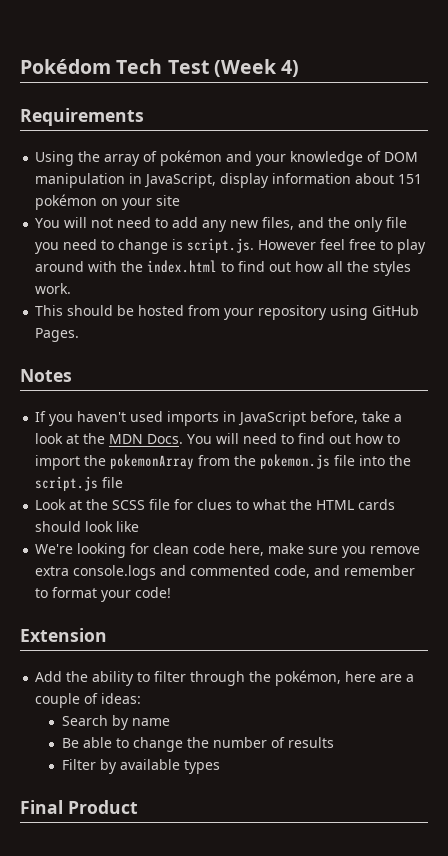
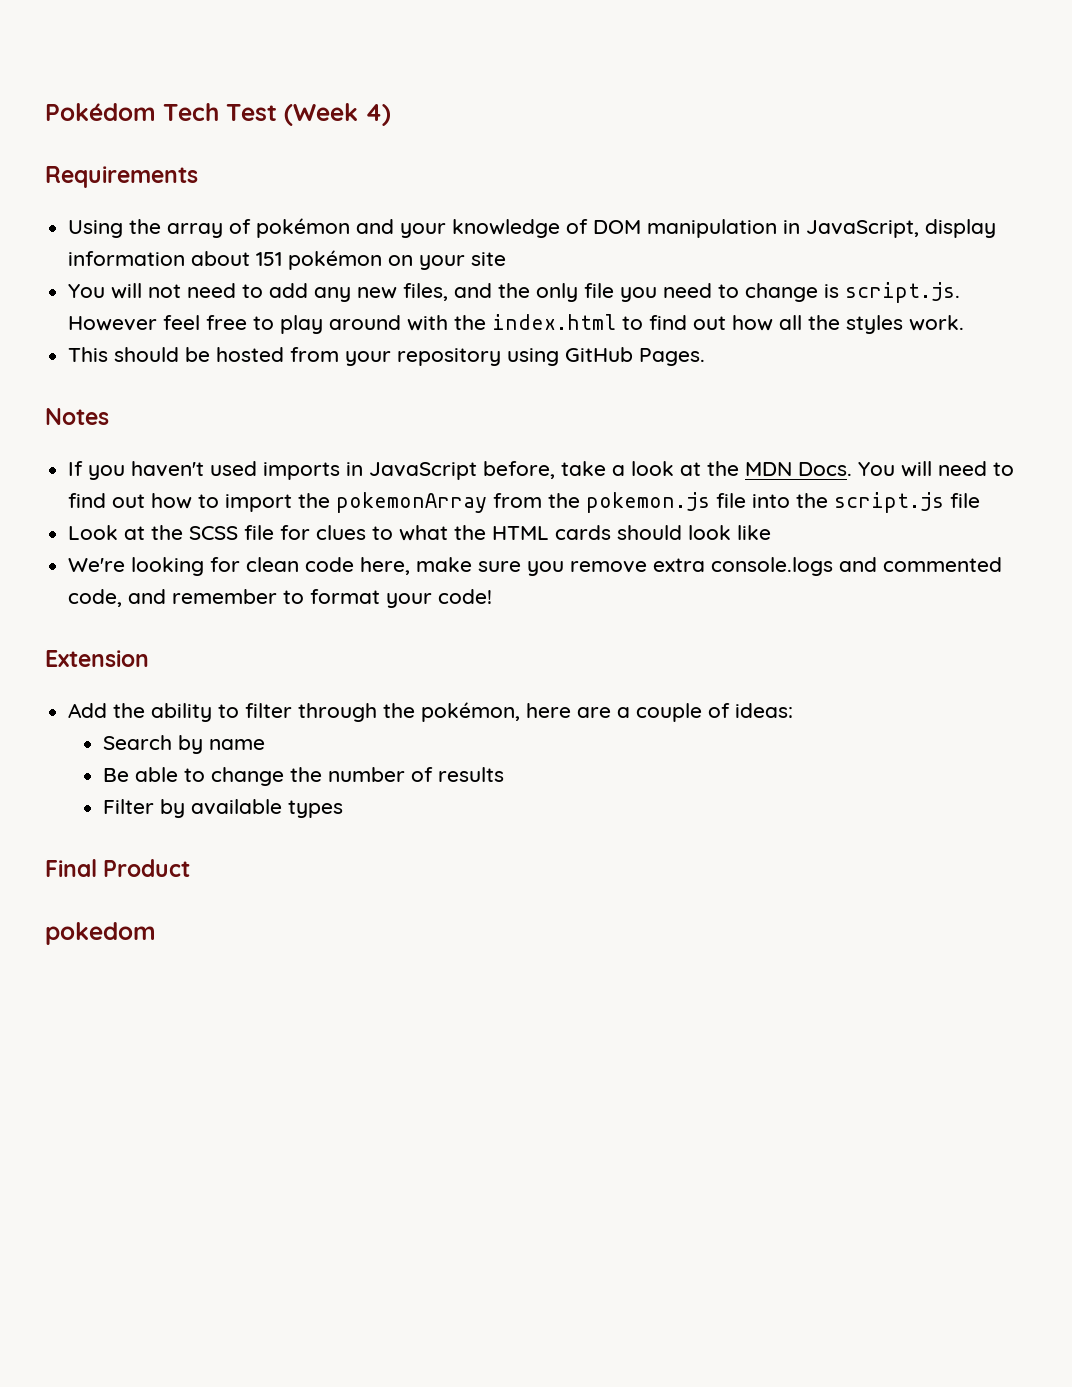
(138, 807) none -> [45,922,156,945] // pokedom

